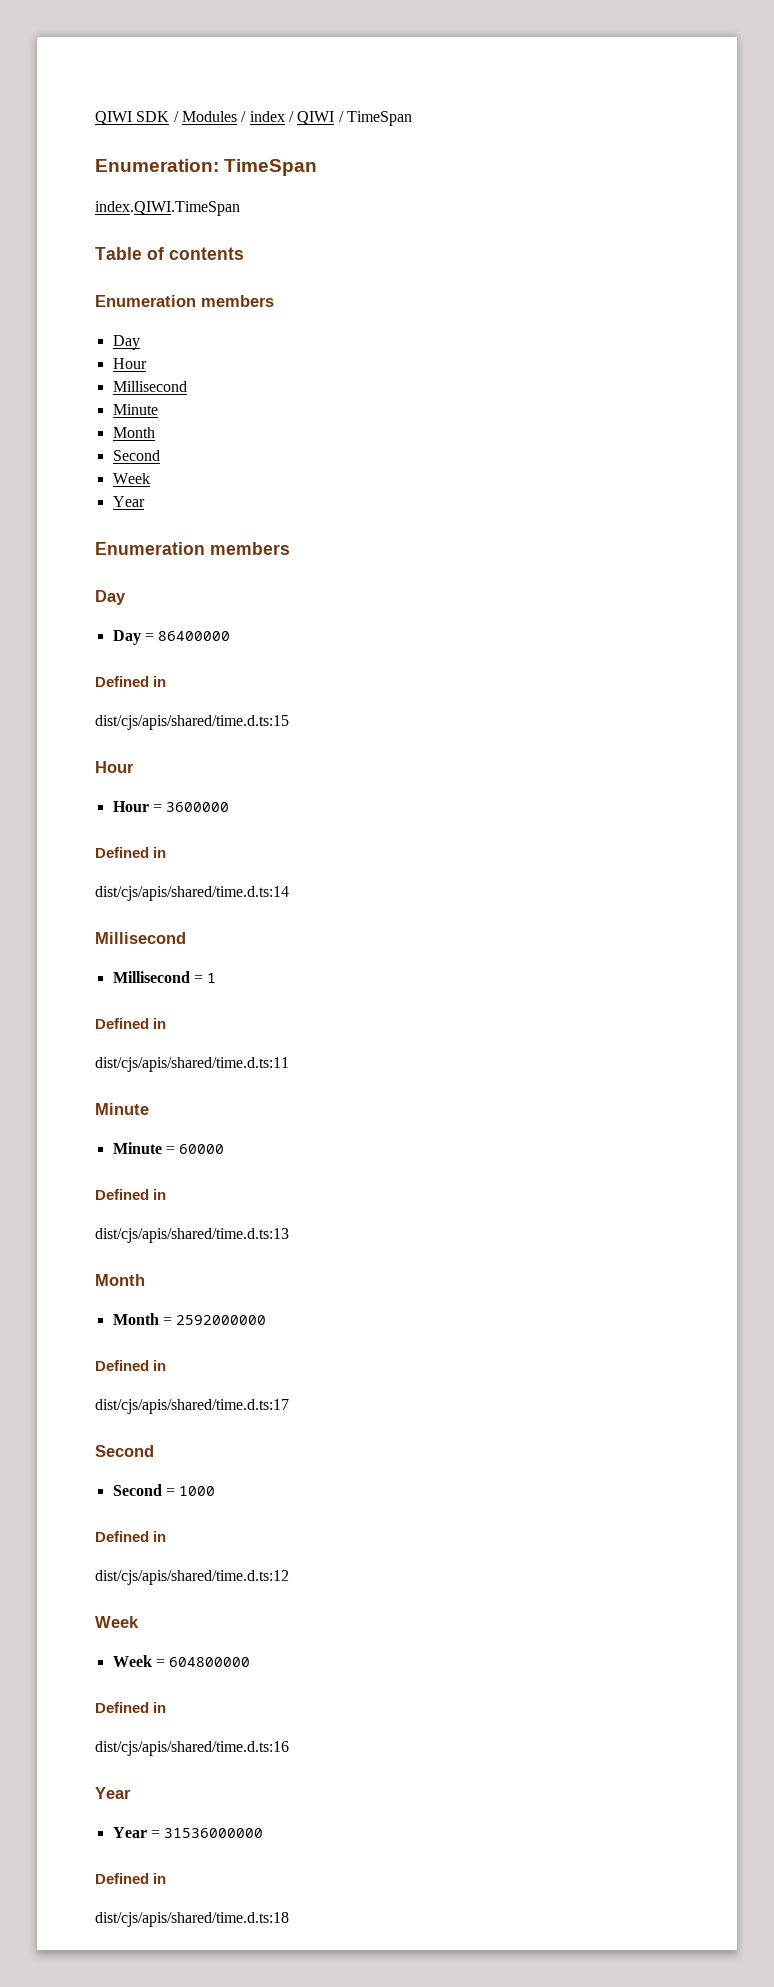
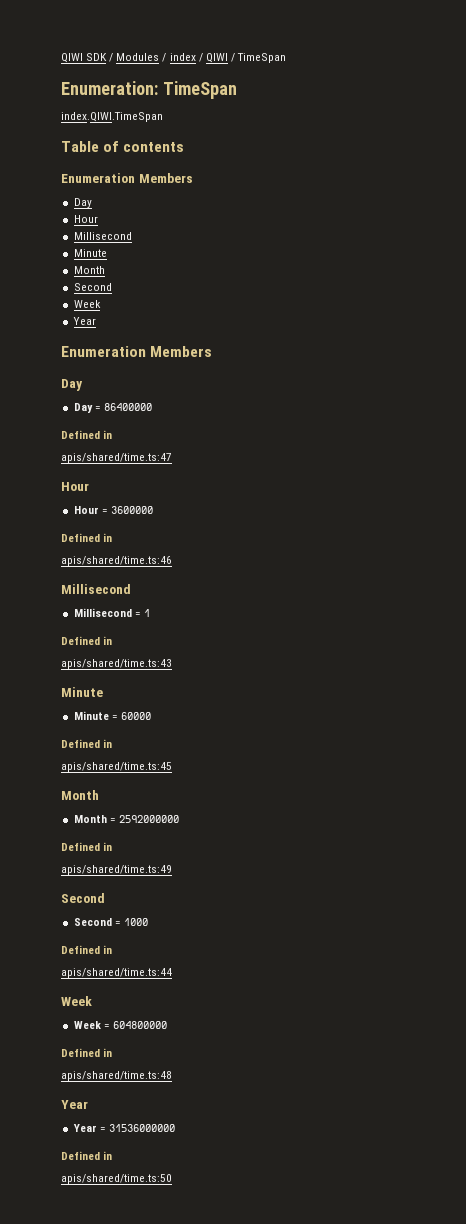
[201,295,274,307] members -> [138,173,193,183] Members
[210,542,290,555] members -> [150,346,213,357] Members
[95,715,289,730] dist/cjs/apis/shared/time.d.ts:15 -> [61,453,172,463] apis/shared/time.ts:47
[95,886,289,901] dist/cjs/apis/shared/time.d.ts:14 -> [61,556,172,566] apis/shared/time.ts:46
[95,1057,289,1072] dist/cjs/apis/shared/time.d.ts:11 -> [61,659,172,669] apis/shared/time.ts:43
[95,1228,289,1243] dist/cjs/apis/shared/time.d.ts:13 -> [61,762,172,772] apis/shared/time.ts:45
[95,1399,289,1414] dist/cjs/apis/shared/time.d.ts:17 -> [61,865,172,875] apis/shared/time.ts:49
[95,1570,289,1585] dist/cjs/apis/shared/time.d.ts:12 -> [61,968,172,978] apis/shared/time.ts:44
[95,1741,289,1756] dist/cjs/apis/shared/time.d.ts:16 -> [61,1071,172,1081] apis/shared/time.ts:48
[95,1912,289,1927] dist/cjs/apis/shared/time.d.ts:18 -> [61,1174,172,1184] apis/shared/time.ts:50

